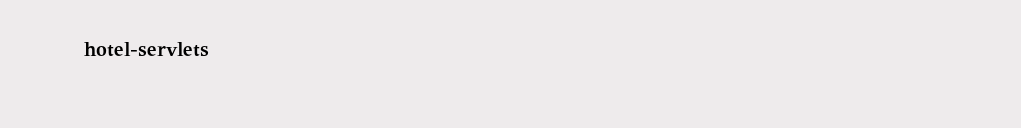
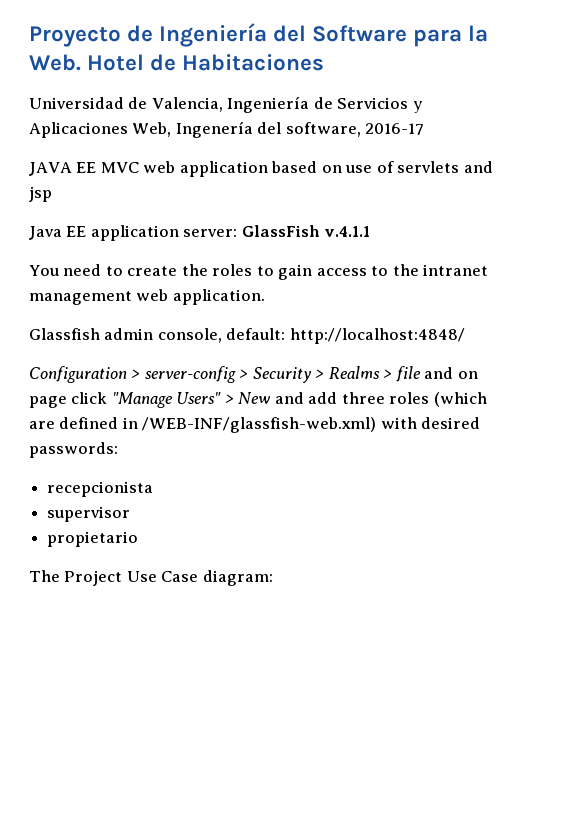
[84,42,209,57] hotel-servlets -> [29,23,489,47] [29,54,325,71] [29,96,423,113] [29,121,425,138] [29,161,493,177] [29,186,52,202] [29,225,371,241] [29,264,488,280] [29,289,265,305] [29,328,465,344] [29,366,478,383] [29,392,487,408] [29,417,481,433] [29,442,118,458] [47,481,154,497] [47,506,131,522] [47,531,139,547] [29,570,273,586] Proyecto de Ingeniería del Software para la Web. Hotel de Habitaciones // Universidad de Valencia, Ingeniería de Servicios y Aplicaciones Web, Ingenería del software, 2016-17 // JAVA EE MVC web application based on use of servlets and jsp // Java EE application server: GlassFish v.4.1.1 // You need to create the roles to gain access to the intranet management web application. // Glassfish admin console, default: http://localhost:4848/ // Configuration > server-config > Security > Realms > file and on page click "Manage Users" > New and add three roles (which are defined in /WEB-INF/glassfish-web.xml) with desired passwords: // recepcionista // supervisor // propietario // The Project Use Case diagram:

